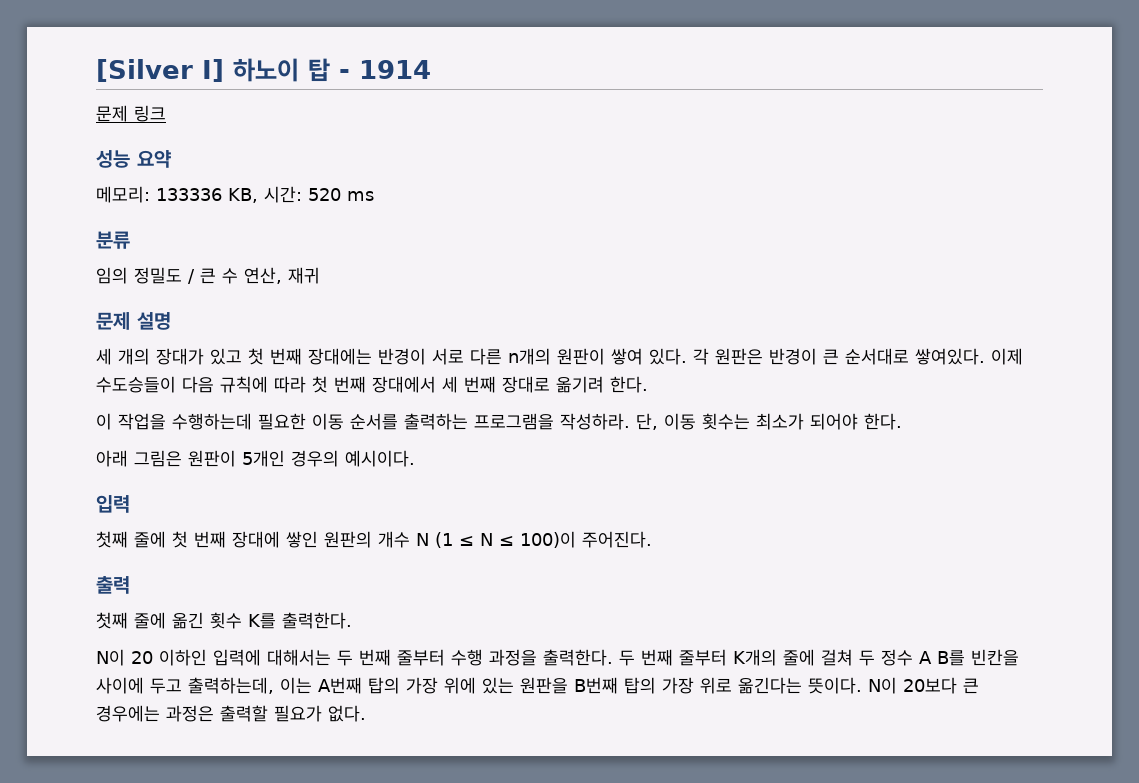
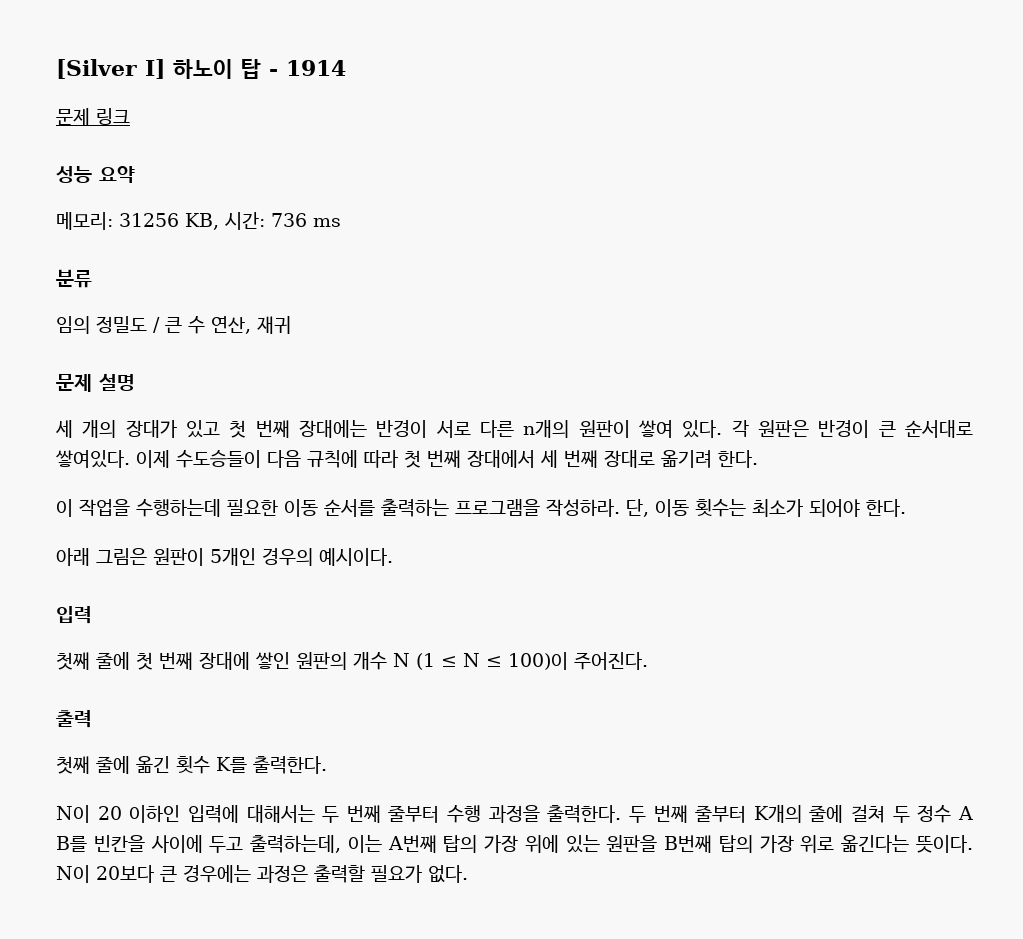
[156,188,222,201] 133336 -> [119,213,179,227] 31256
[308,188,341,201] 520 -> [271,213,307,227] 736

